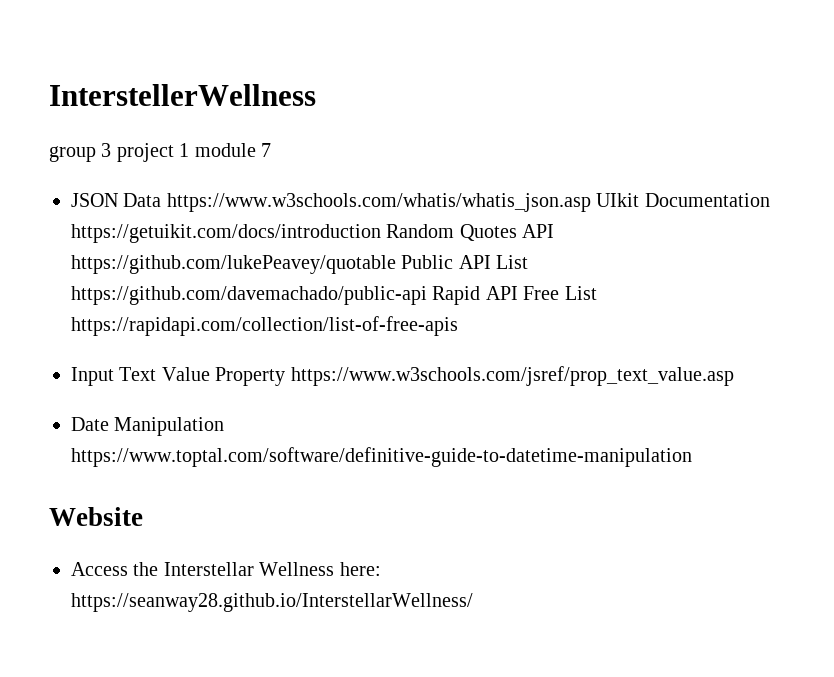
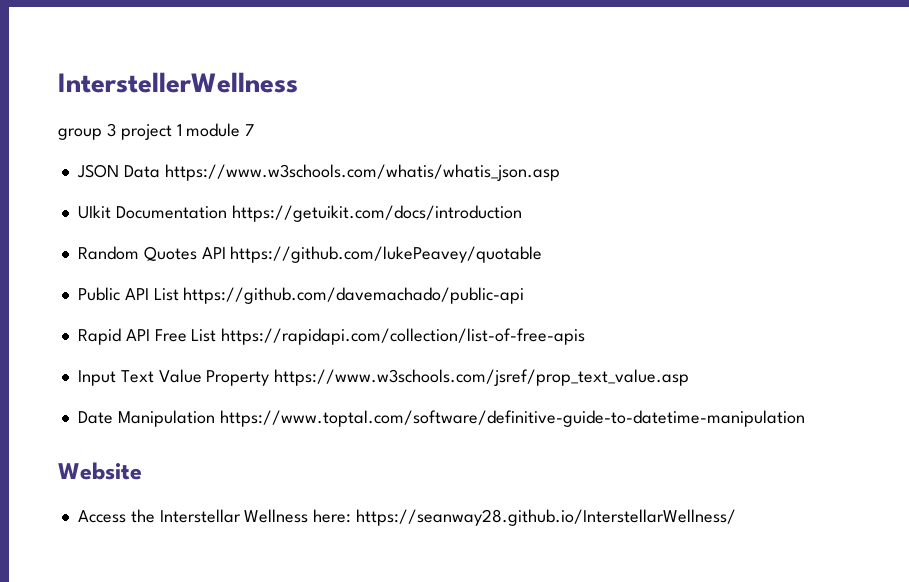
(591, 202) none -> (560, 172) //
(381, 233) none -> (522, 213) //
(396, 264) none -> (543, 254) //
(427, 295) none -> (525, 295) //

